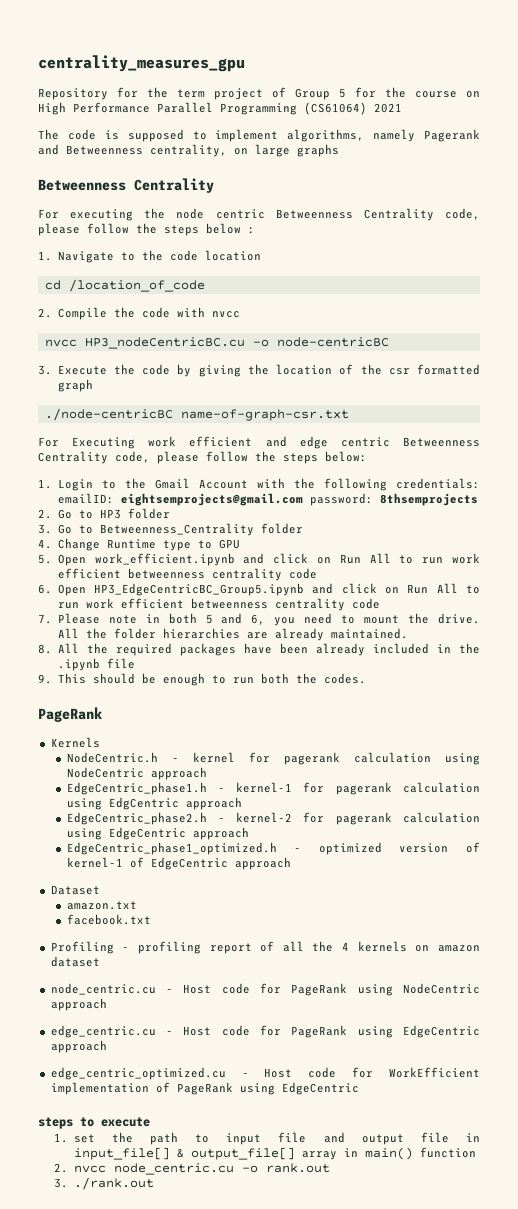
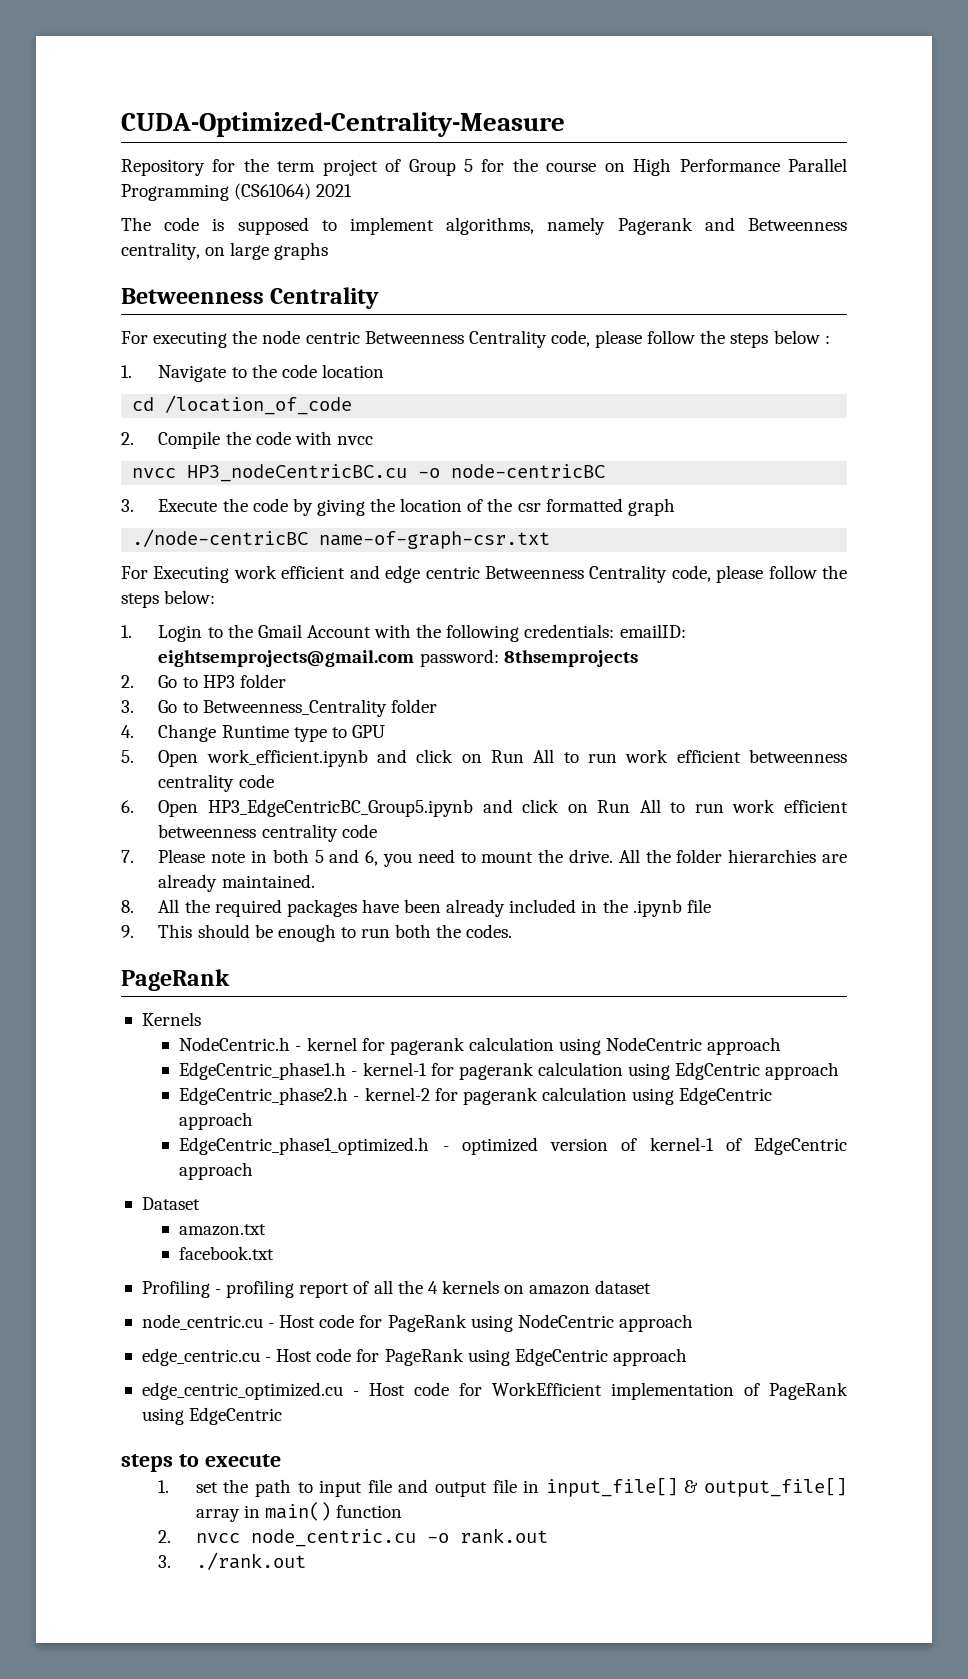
[38,55,245,72] centrality_measures_gpu -> [121,112,565,137] CUDA-Optimized-Centrality-Measure

